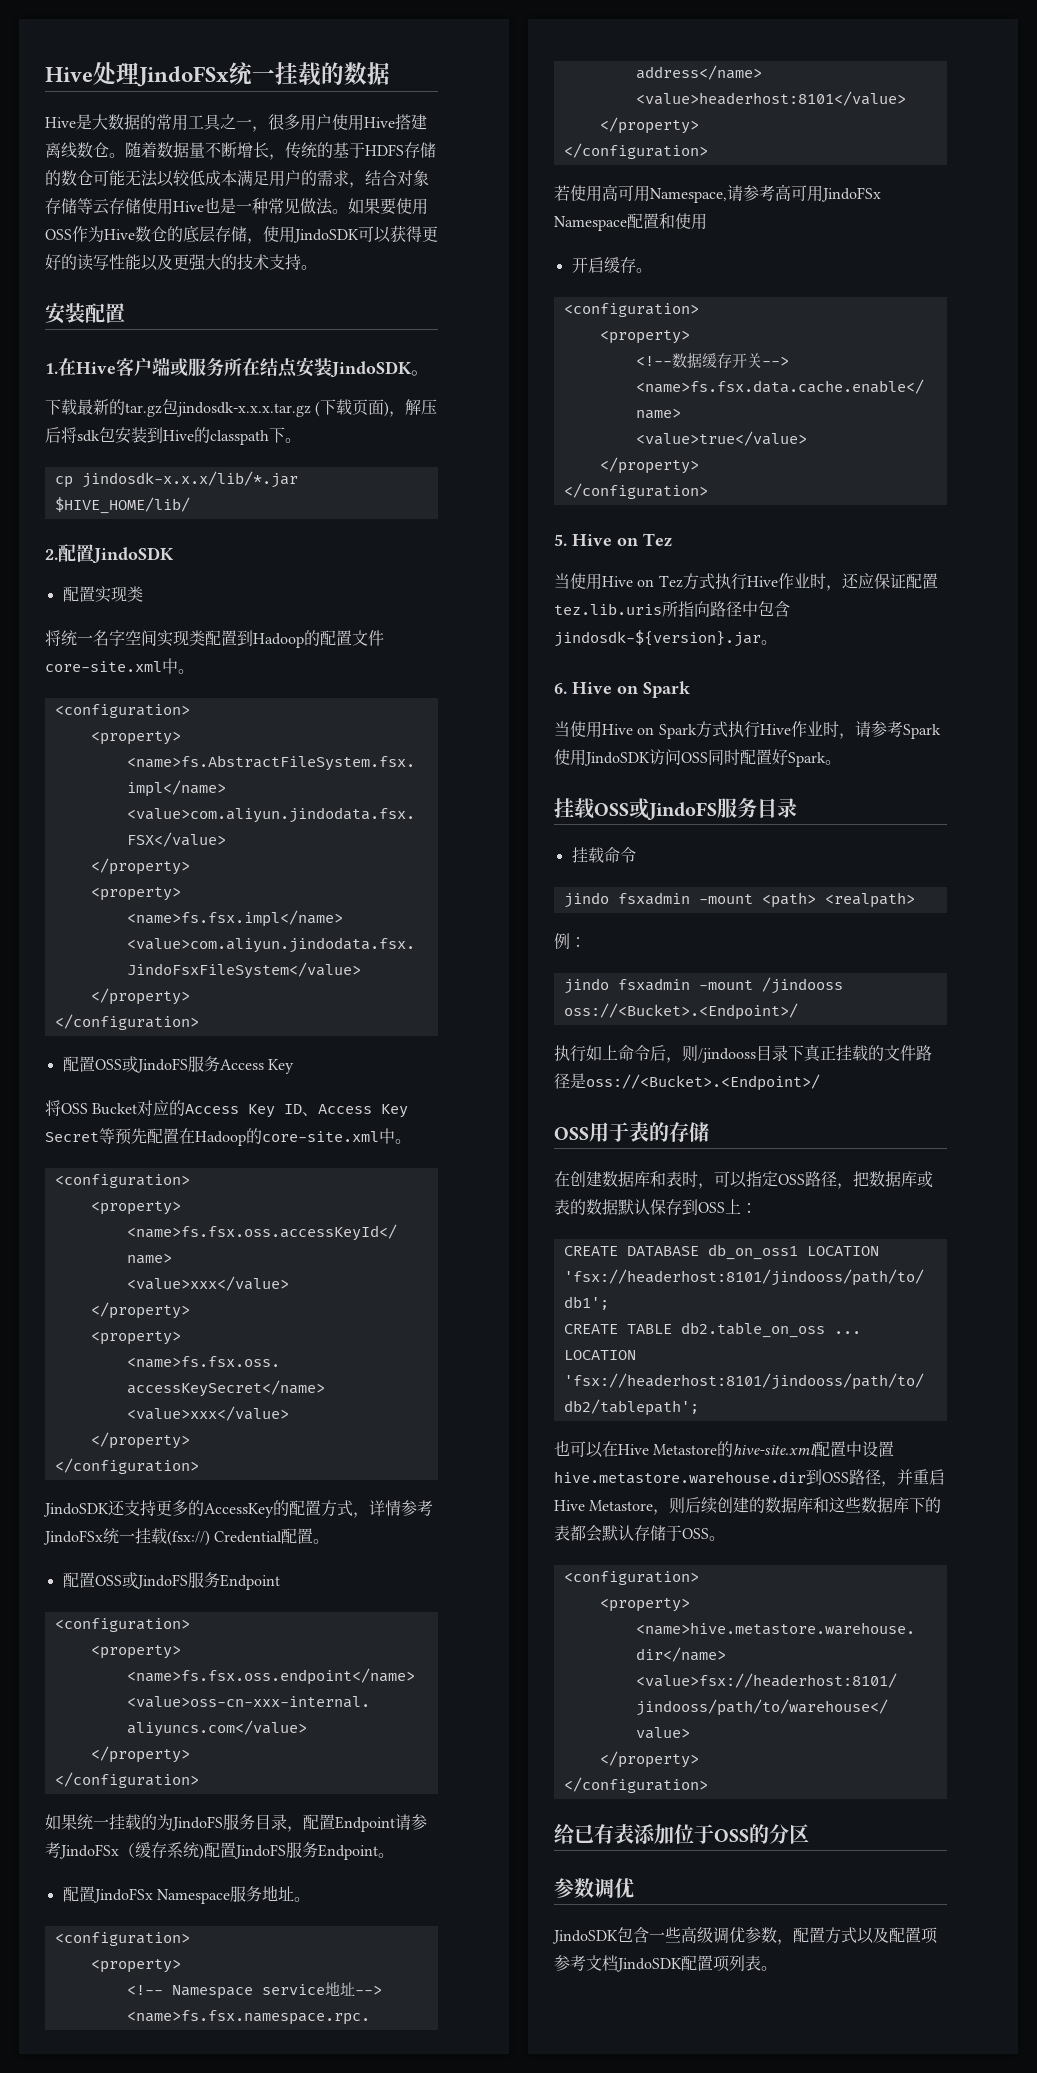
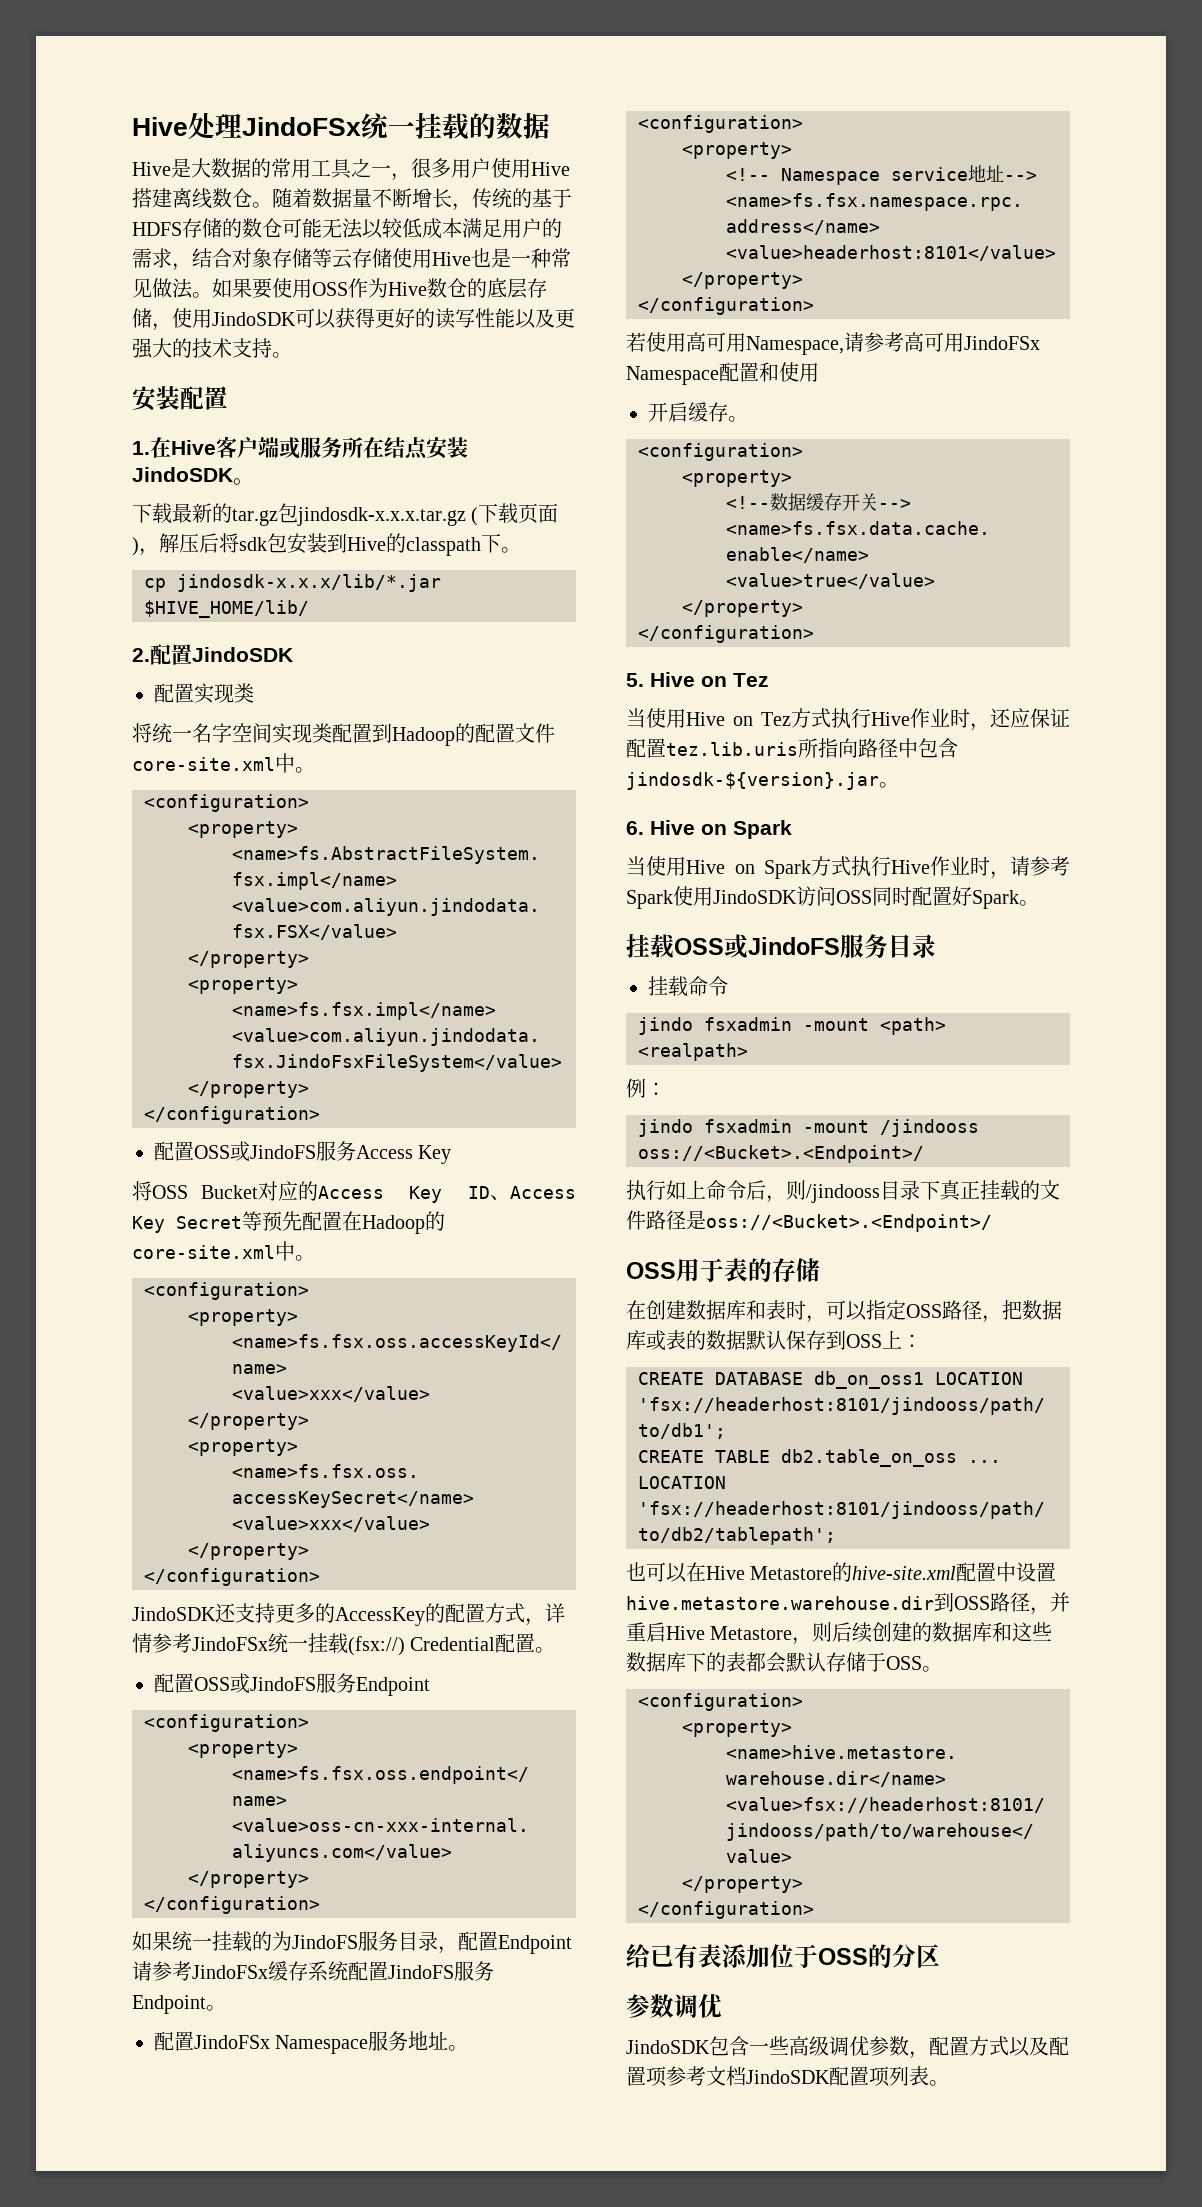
[119,1843,135,1858] （ -> (268, 1972) none
[199,1844,204,1860] ) -> (348, 1971) none

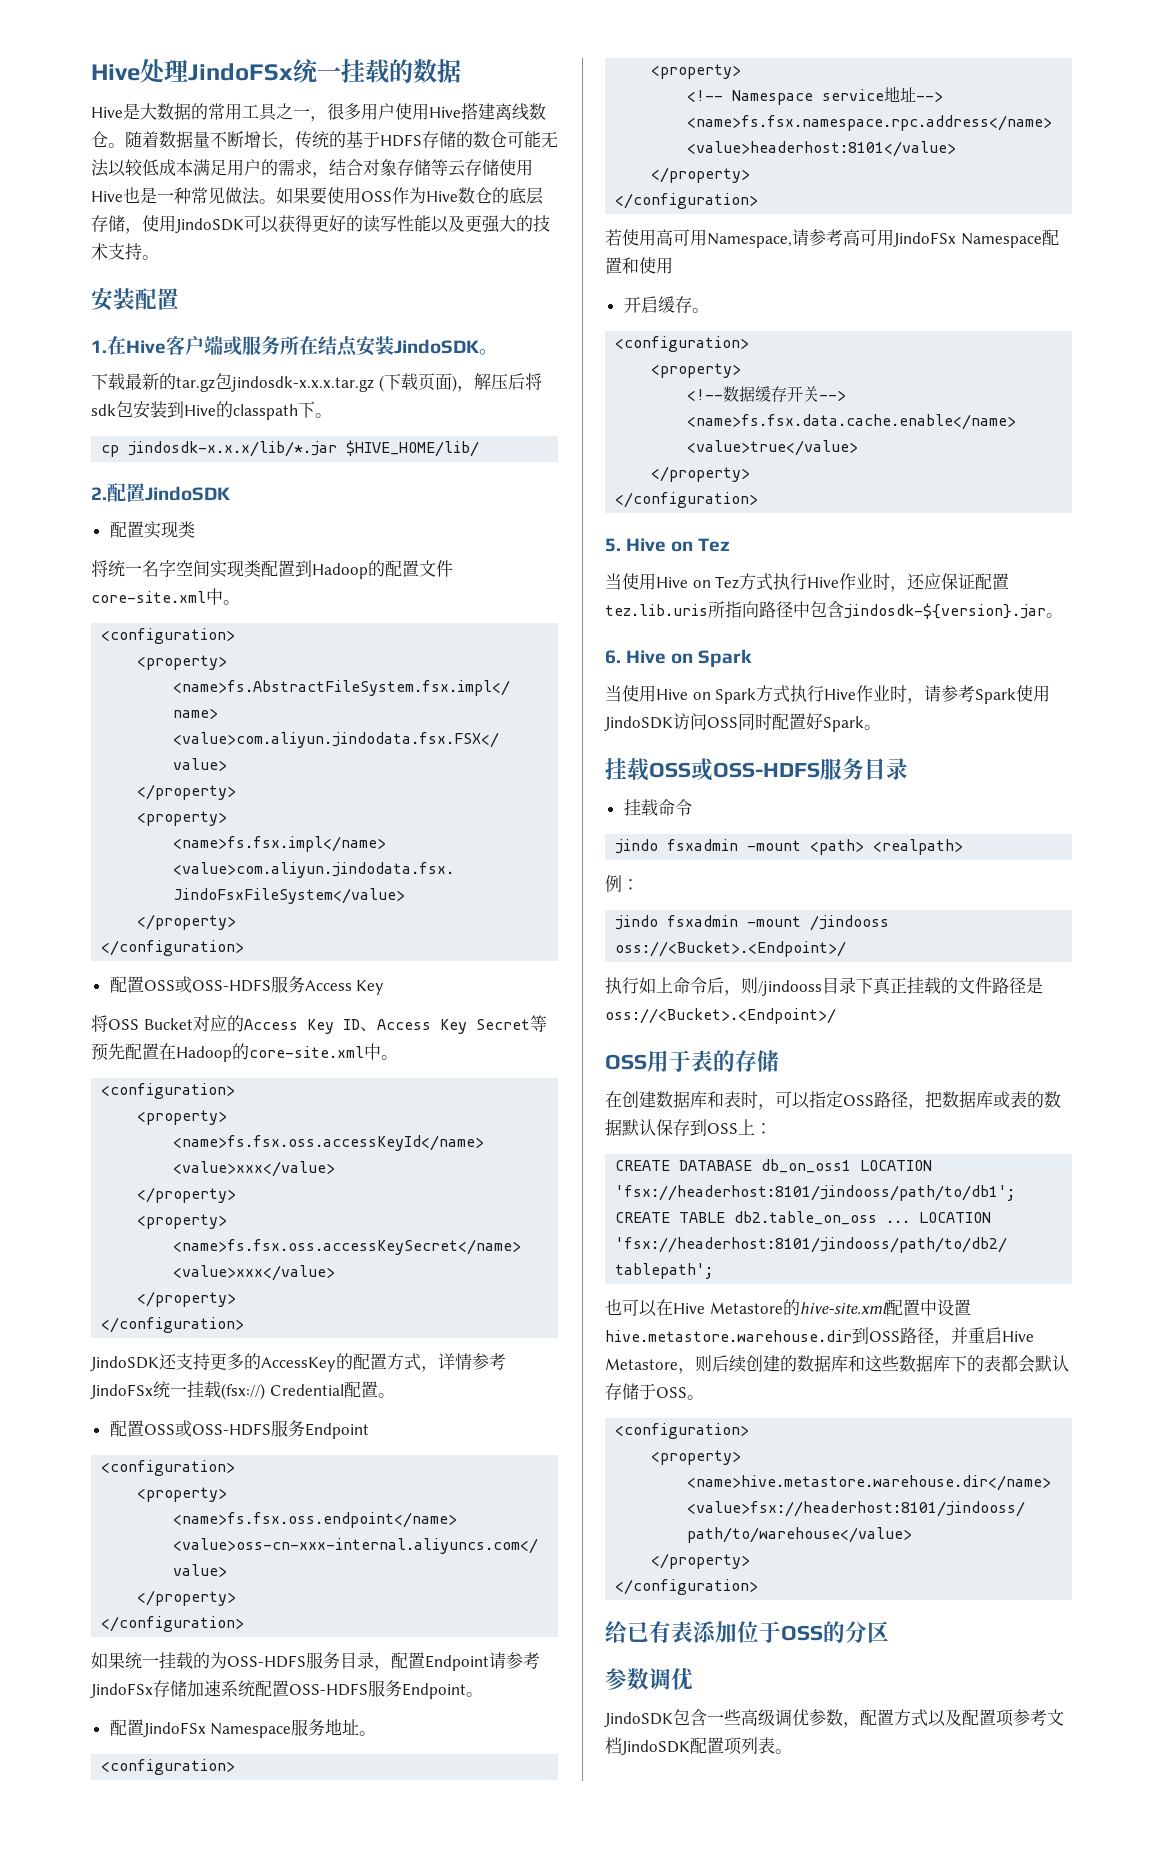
[250,1145,316,1159] JindoFS -> [191,979,271,992] OSS-HDFS
[250,1677,316,1691] JindoFS -> [191,1423,271,1436] OSS-HDFS
[292,1935,358,1949] JindoFS -> [227,1655,306,1668] OSS-HDFS
[268,1961,308,1981] 缓存 -> [153,1680,221,1697] 存储加速
[388,1965,454,1979] JindoFS -> [289,1683,368,1696] OSS-HDFS
[748,937,840,955] JindoFS -> [713,762,820,778] OSS-HDFS

